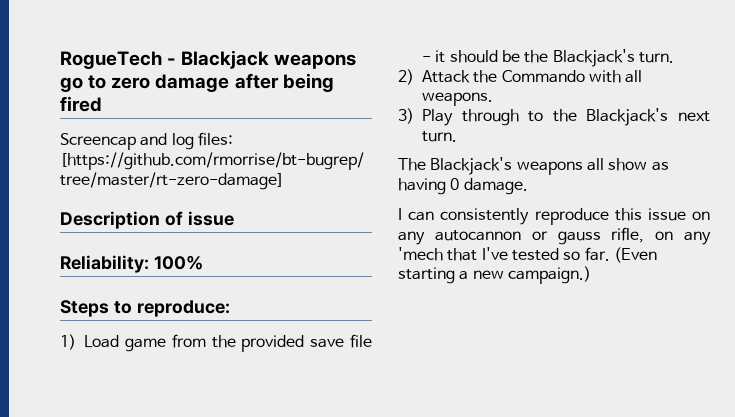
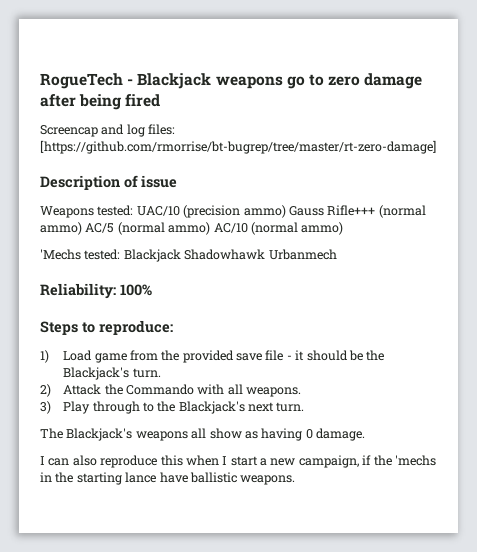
(234, 218) none -> [40,205,426,218] [40,222,344,235] [40,249,337,262] // Weapons tested: UAC/10 (precision ammo) Gauss Rifle+++ (normal ammo) AC/5 (normal ammo) AC/10 (normal ammo) // 'Mechs tested: Blackjack Shadowhawk Urbanmech
[440,208,530,225] consistently -> [72,455,97,466] also
[647,208,710,221] [398,227,711,245] [398,247,657,263] [398,266,591,284] issue on any autocannon or gauss rifle, on any 'mech that I've tested so far. (Even starting a new campaign.) -> [185,455,436,468] [40,472,296,485] when I start a new campaign, if the 'mechs in the starting lance have ballistic weapons.

